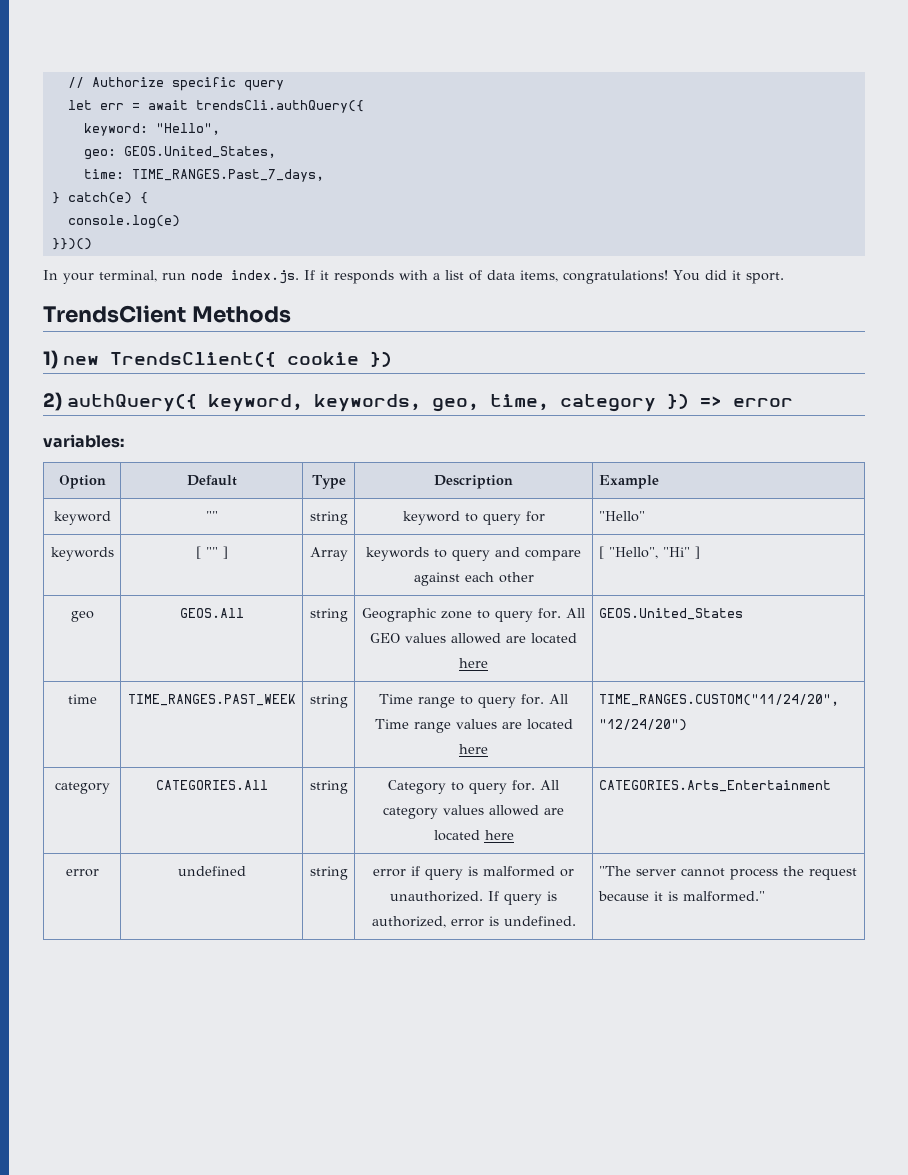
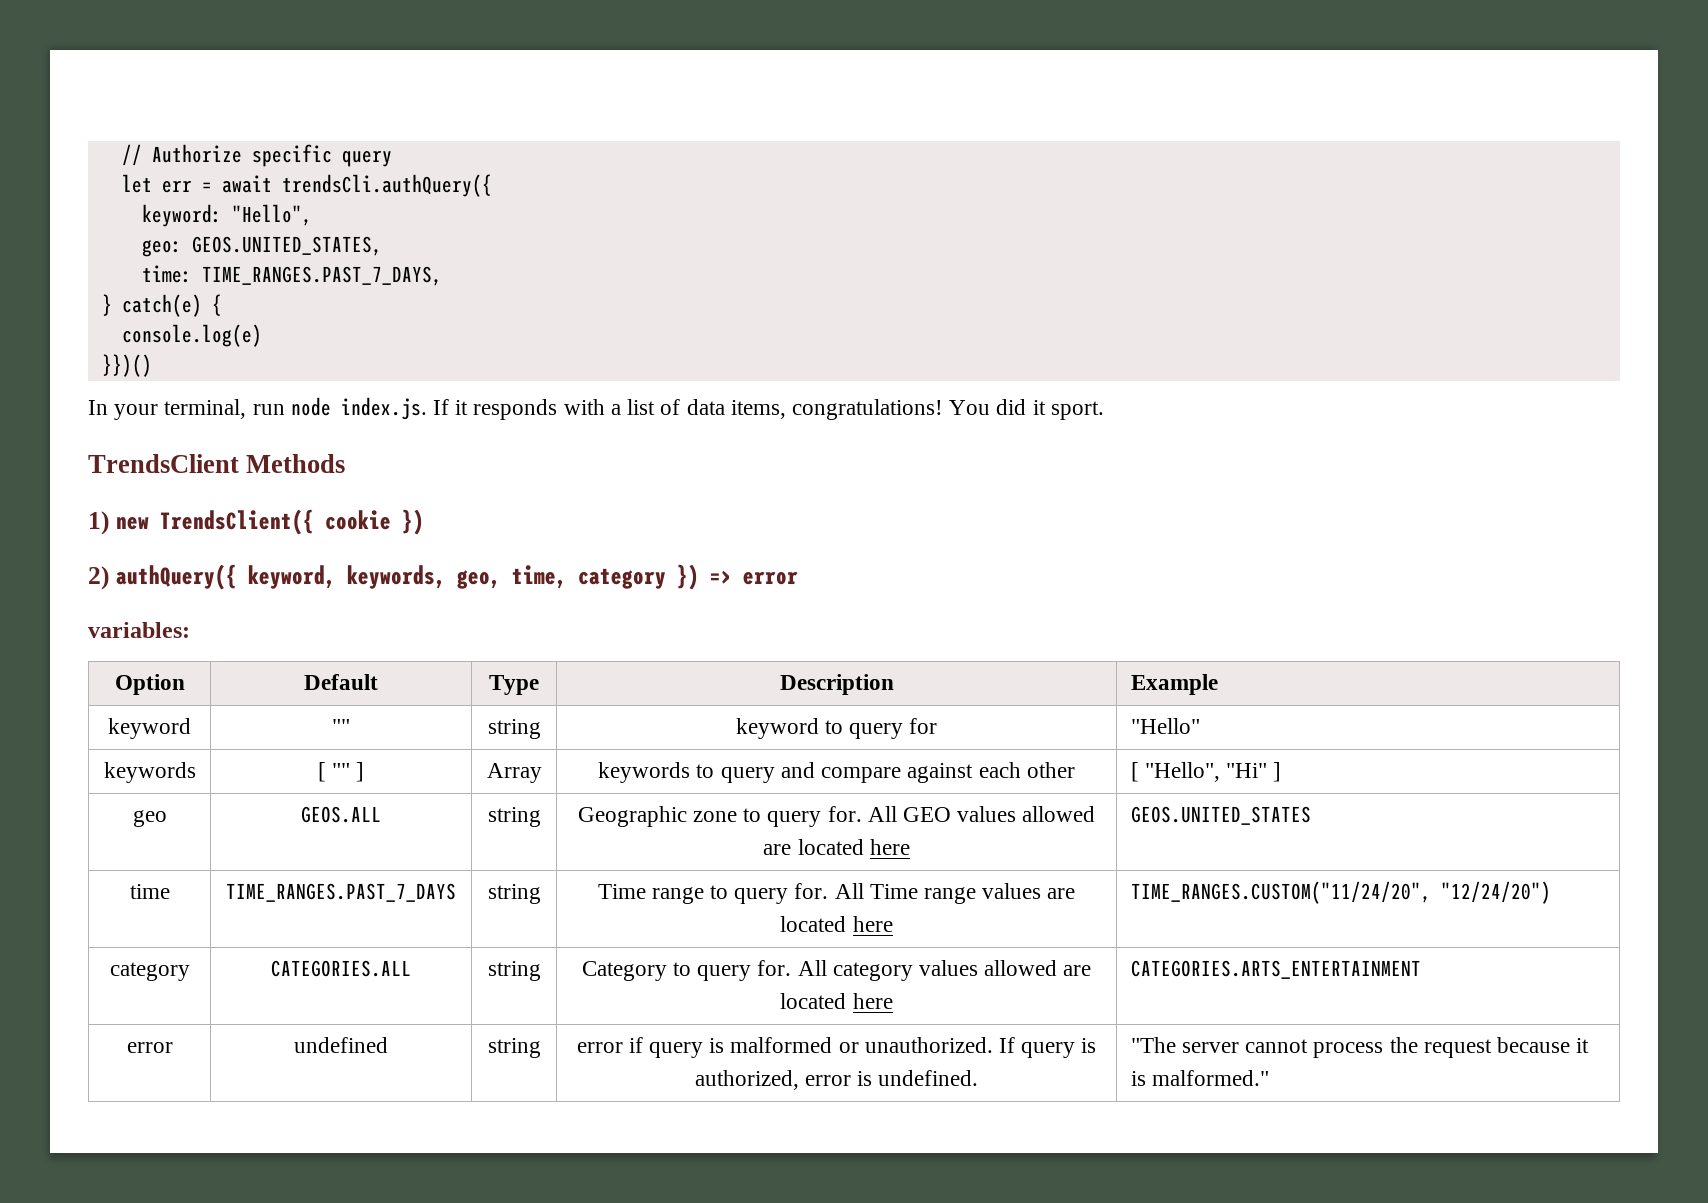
[123,146,276,158] GEOS.United_States, -> [191,236,382,256] GEOS.UNITED_STATES,
[131,169,324,182] TIME_RANGES.Past_7_days, -> [201,266,442,286] TIME_RANGES.PAST_7_DAYS,
[179,608,244,618] GEOS.All -> [301,806,381,823] GEOS.ALL
[598,608,743,620] GEOS.United_States -> [1130,806,1311,825] GEOS.UNITED_STATES
[127,694,296,706] TIME_RANGES.PAST_WEEK -> [226,883,456,902] TIME_RANGES.PAST_7_DAYS
[155,780,268,790] CATEGORIES.All -> [271,960,411,977] CATEGORIES.ALL
[598,780,831,792] CATEGORIES.Arts_Entertainment -> [1130,960,1421,979] CATEGORIES.ARTS_ENTERTAINMENT

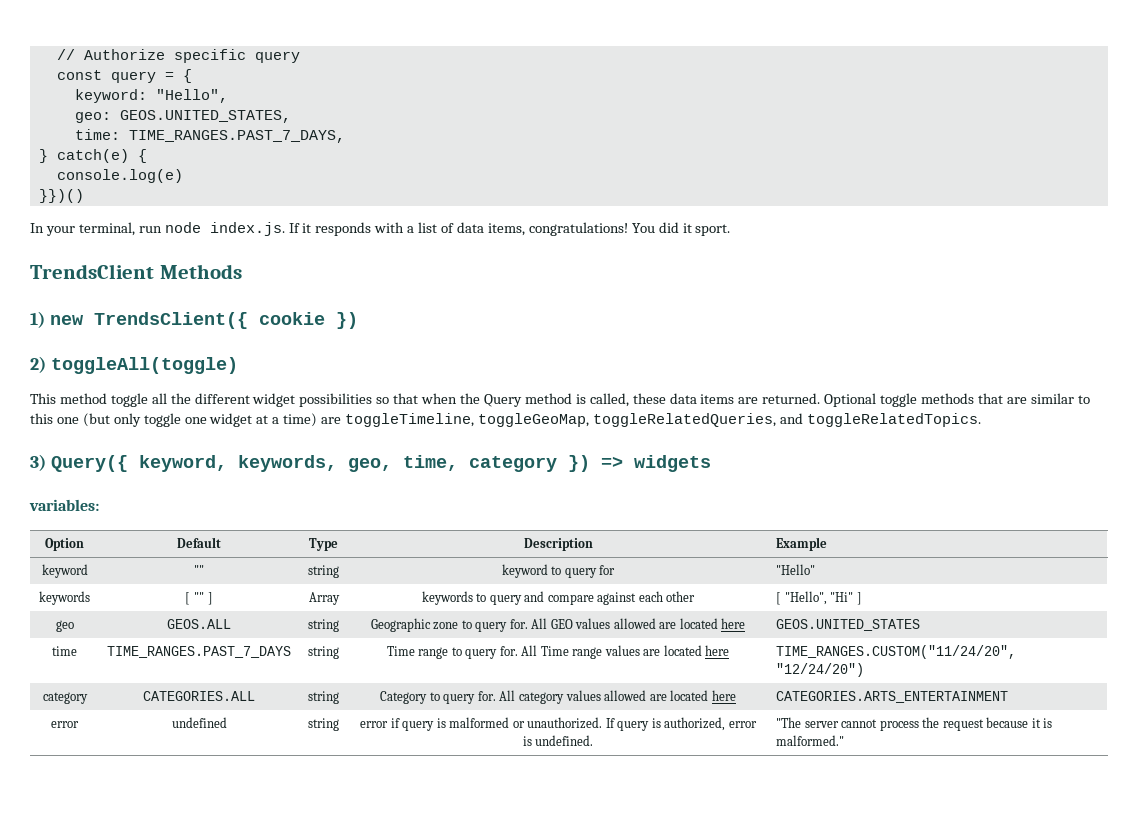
[121,174,492,197] let err = await trendsCli.authQuery({ -> [56,69,192,83] const query = {
[115,564,237,590] authQuery({ -> [50,357,238,374] [30,393,1090,407] [30,413,981,427] [30,454,128,472] toggleAll(toggle) // This method toggle all the different widget possibilities so that when the Query method is called, these data items are returned. Optional toggle methods that are similar to this one (but only toggle one widget at a time) are toggleTimeline, toggleGeoMap, toggleRelatedQueries, and toggleRelatedTopics. // 3) Query({
[742,571,798,585] error -> [633,455,711,472] widgets

